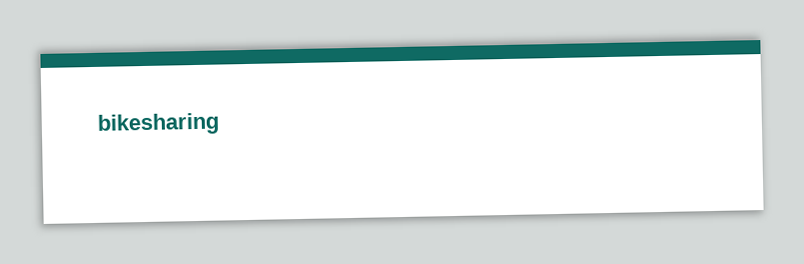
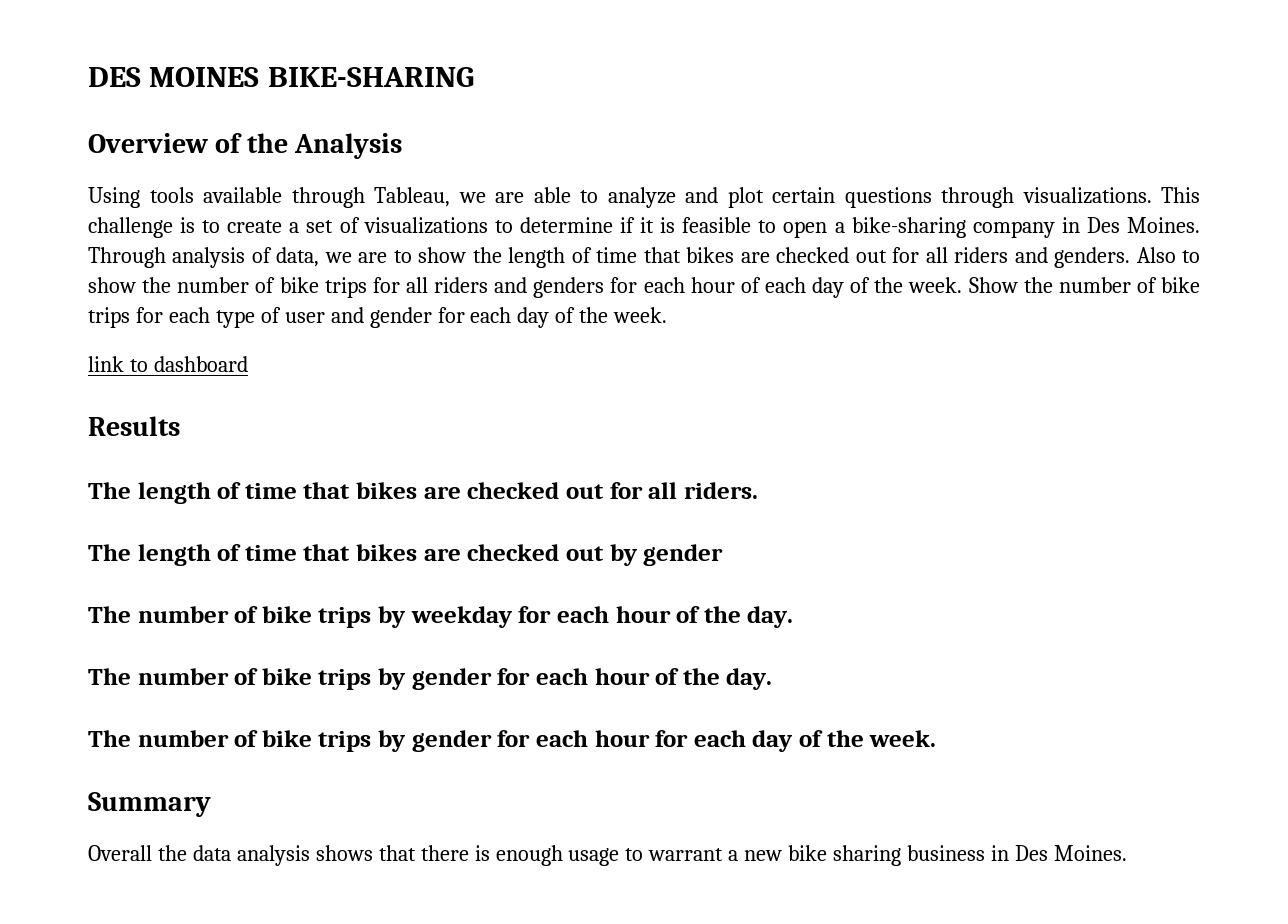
[97,112,219,136] bikesharing -> [88,67,474,87] [88,133,403,159] [88,187,1200,208] [88,217,1200,238] [88,247,1201,268] [88,277,1200,298] [88,307,668,328] [88,356,248,372] [88,416,180,436] [88,482,758,504] [88,544,724,566] [88,606,794,628] [88,668,773,690] [88,730,937,752] [88,792,211,817] [88,845,1127,866] DES MOINES BIKE-SHARING // Overview of the Analysis // Using tools available through Tableau, we are able to analyze and plot certain questions through visualizations. This challenge is to create a set of visualizations to determine if it is feasible to open a bike-sharing company in Des Moines. Through analysis of data, we are to show the length of time that bikes are checked out for all riders and genders. Also to show the number of bike trips for all riders and genders for each hour of each day of the week. Show the number of bike trips for each type of user and gender for each day of the week. // link to dashboard // Results // The length of time that bikes are checked out for all riders. // The length of time that bikes are checked out by gender // The number of bike trips by weekday for each hour of the day. // The number of bike trips by gender for each hour of the day. // The number of bike trips by gender for each hour for each day of the week. // Summary // Overall the data analysis shows that there is enough usage to warrant a new bike sharing business in Des Moines.

